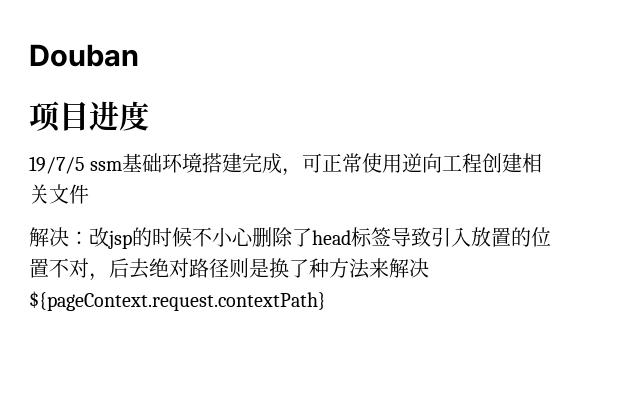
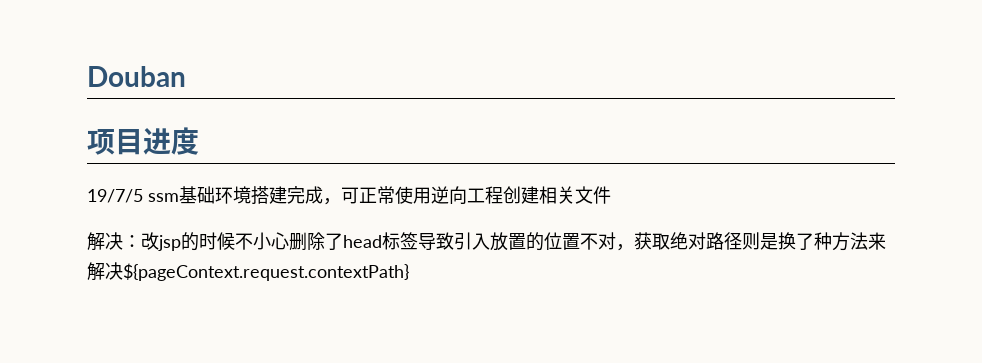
[109,258,149,279] 后去 -> [634,232,670,250] 获取

